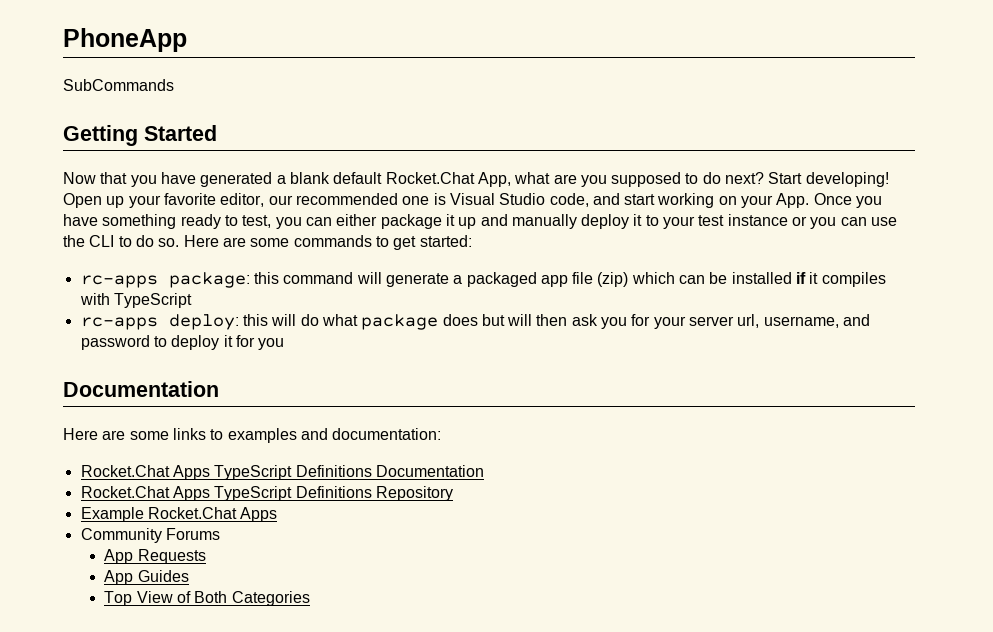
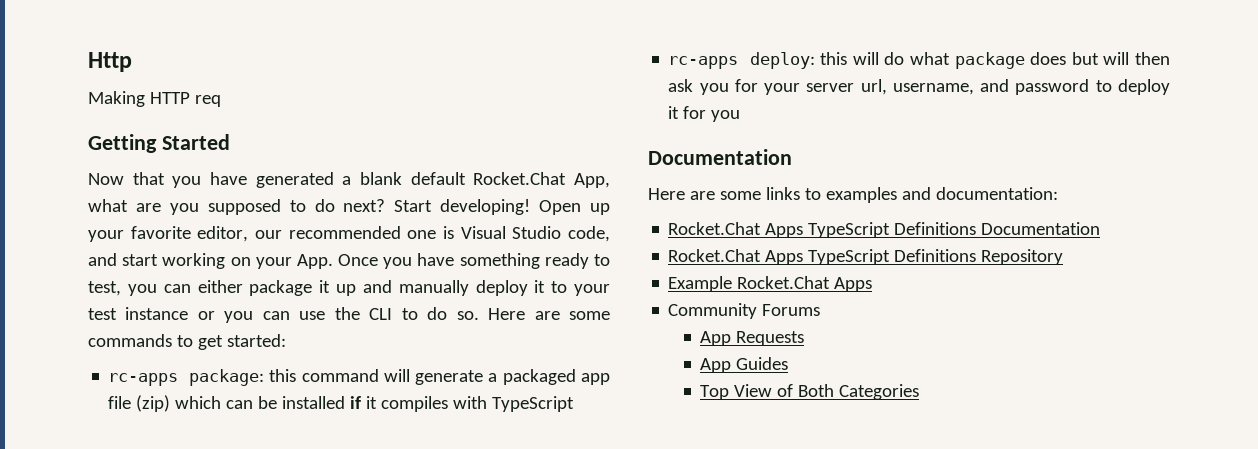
[63,28,187,52] [63,79,174,91] PhoneApp // SubCommands -> [88,52,132,72] [88,91,221,107] Http // Making HTTP req

